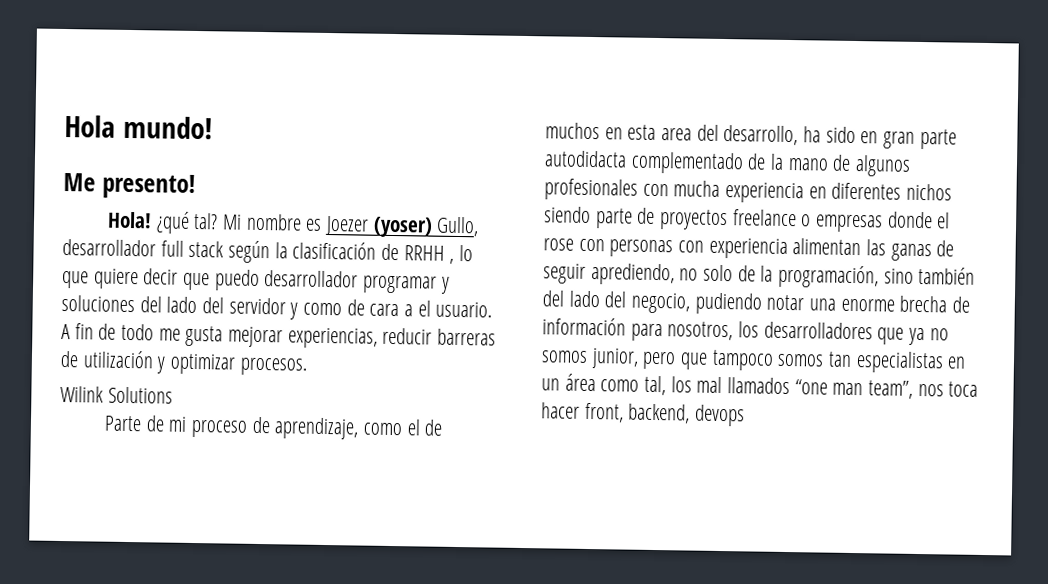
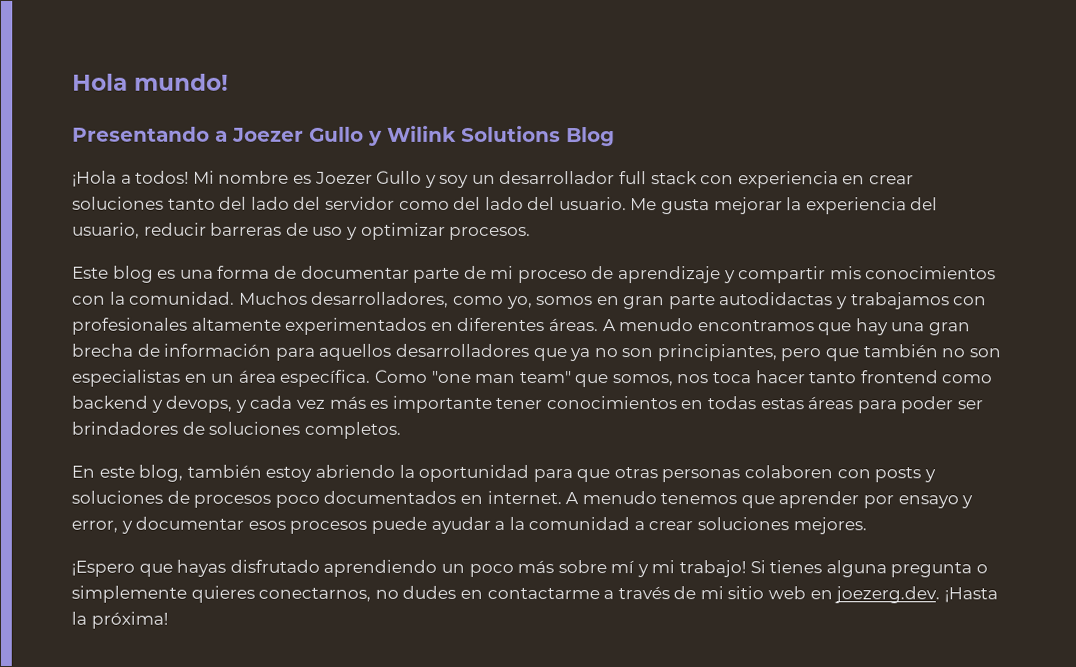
[63,172,196,199] [106,211,480,238] [62,238,474,264] [62,268,450,294] [61,294,493,320] [61,323,378,349] Me presento! // Hola! ¿qué tal? Mi nombre es Joezer (yoser) Gullo, desarrollador full stack según la clasificación de RRHH , lo que quiere decir que puedo desarrollador programar y soluciones del lado del servidor y como de cara a el usuario. A fin de todo me gusta mejorar experiencias, -> [72,125,615,147] [72,170,915,189] [72,196,939,215] [72,222,140,239] Presentando a Joezer Gullo y Wilink Solutions Blog // ¡Hola a todos! Mi nombre es Joezer Gullo y soy un desarrollador full stack con experiencia en crear soluciones tanto del lado del servidor como del lado del usuario. Me gusta mejorar la experiencia del usuario,
[82,350,154,369] utilización -> [312,226,344,236] uso
[60,385,173,404] [103,415,444,440] [545,122,957,150] [544,150,912,177] [544,178,953,204] [544,206,951,233] [543,237,955,262] [543,263,976,289] [542,290,895,315] Wilink Solutions // Parte de mi proceso de aprendizaje, como el de muchos en esta area del desarrollo, ha sido en gran parte autodidacta complementado de la mano de algunos profesionales con mucha experiencia en diferentes nichos siendo parte de proyectos freelance o empresas donde el rose con personas con experiencia alimentan las ganas de seguir aprediendo, no solo de la programación, sino también del lado del negocio, pudiendo notar una enorme -> [72,265,997,284] [72,291,988,310] [71,317,972,336] Este blog es una forma de documentar parte de mi proceso de aprendizaje y compartir mis conocimientos con la comunidad. Muchos desarrolladores, como yo, somos en gran parte autodidactas y trabajamos con profesionales altamente experimentados en diferentes áreas. A menudo encontramos que hay una gran
[667,321,760,341] nosotros, los -> [318,343,392,361] aquellos
[541,348,967,374] [541,373,979,399] [541,402,746,427] somos junior, pero que tampoco somos tan especialistas en un área como tal, los mal llamados “one man team”, nos toca hacer front, backend, devops -> [621,344,1001,362] [71,369,993,388] [71,395,984,414] [71,421,401,439] [71,464,936,483] [71,490,974,509] [71,516,867,535] [71,559,989,578] [71,585,998,604] [71,611,168,629] son principiantes, pero que también no son especialistas en un área específica. Como "one man team" que somos, nos toca hacer tanto frontend como backend y devops, y cada vez más es importante tener conocimientos en todas estas áreas para poder ser brindadores de soluciones completos. // En este blog, también estoy abriendo la oportunidad para que otras personas colaboren con posts y soluciones de procesos poco documentados en internet. A menudo tenemos que aprender por ensayo y error, y documentar esos procesos puede ayudar a la comunidad a crear soluciones mejores. // ¡Espero que hayas disfrutado aprendiendo un poco más sobre mí y mi trabajo! Si tienes alguna pregunta o simplemente quieres conectarnos, no dudes en contactarme a través de mi sitio web en joezerg.dev. ¡Hasta la próxima!

